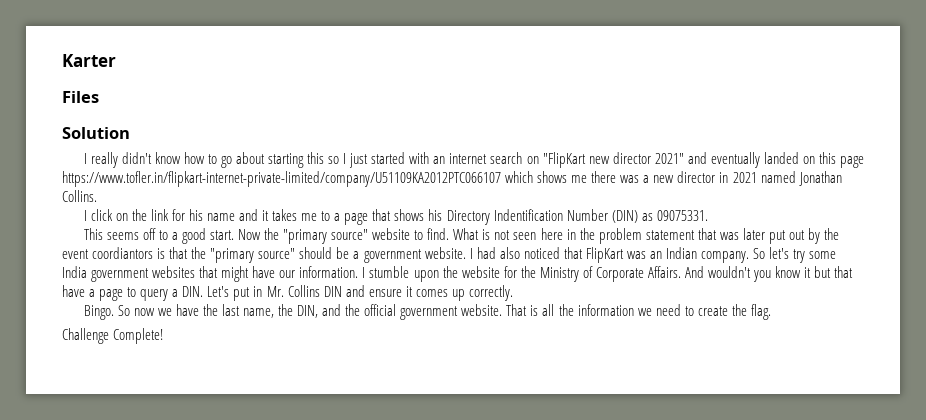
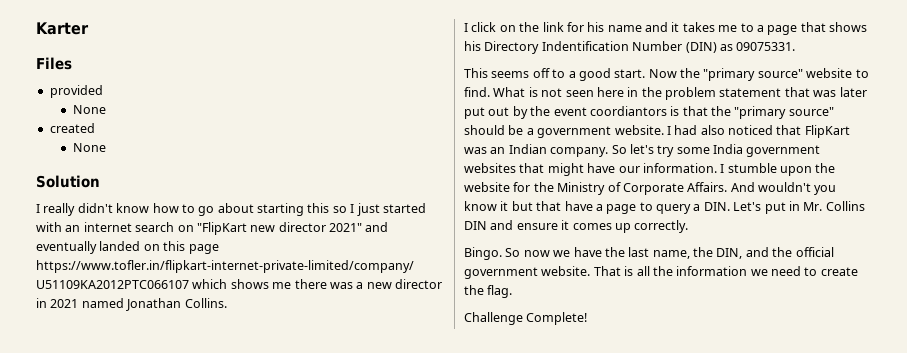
(99, 97) none -> [49,85,103,98] [72,105,106,114] [49,123,95,133] [72,143,106,152] // provided // None // created // None

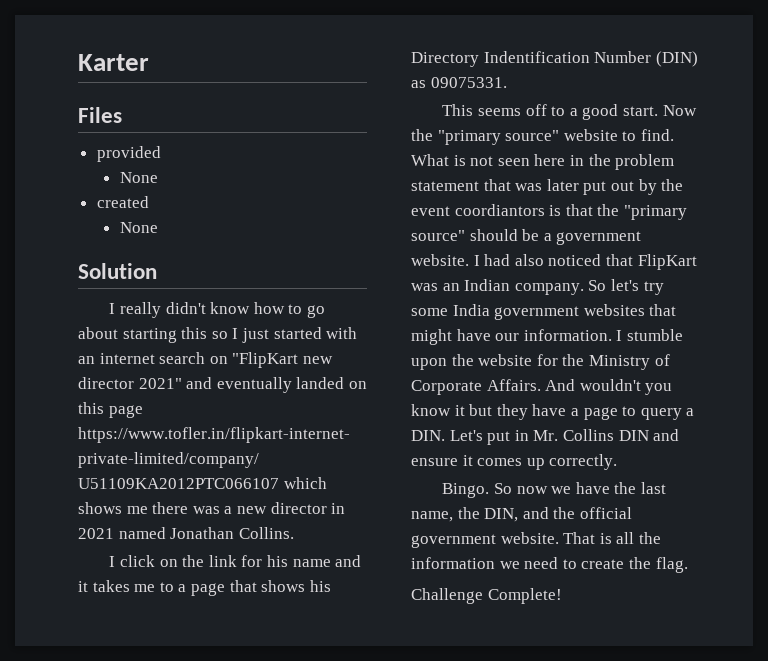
[536,201,562,211] that -> [496,404,528,420] they

